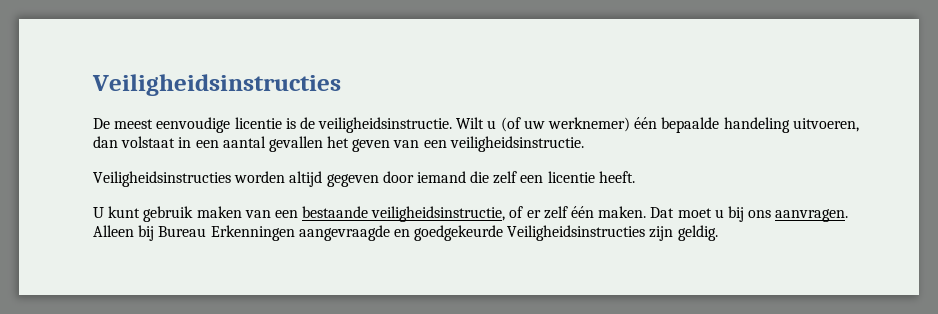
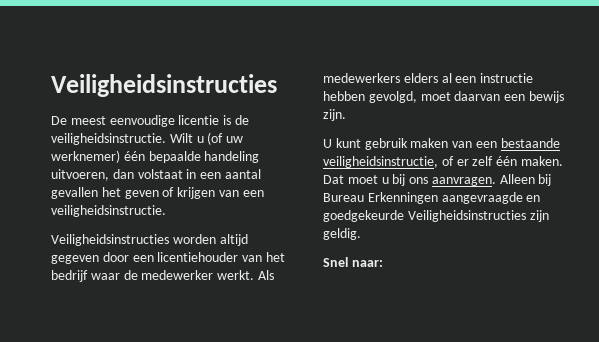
(391, 145) none -> [162,187,216,199] of krijgen
[416,171,635,184] iemand die zelf een licentie heeft. -> [132,252,285,262] [51,270,274,282] [323,73,534,83] [323,91,564,103] [323,109,346,121] een licentiehouder van het bedrijf waar de medewerker werkt. Als medewerkers elders al een instructie hebben gevolgd, moet daarvan een bewijs zijn.
(718, 233) none -> [323,257,383,267] // Snel naar:

